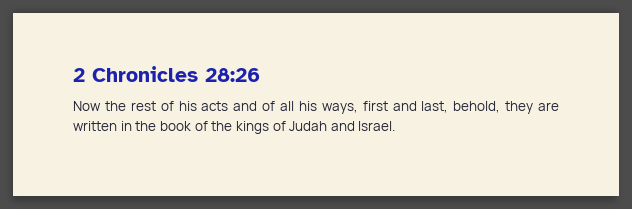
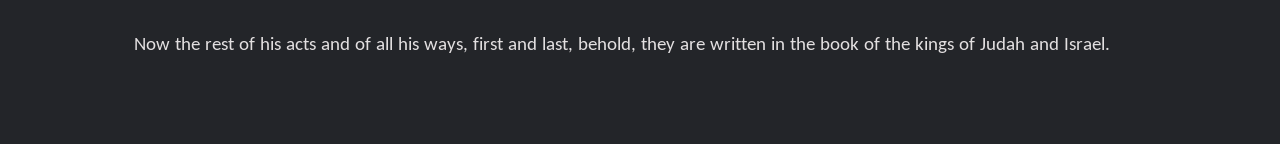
[73,66,260,82] 2 Chronicles 28:26 // -> (133, 44) none

